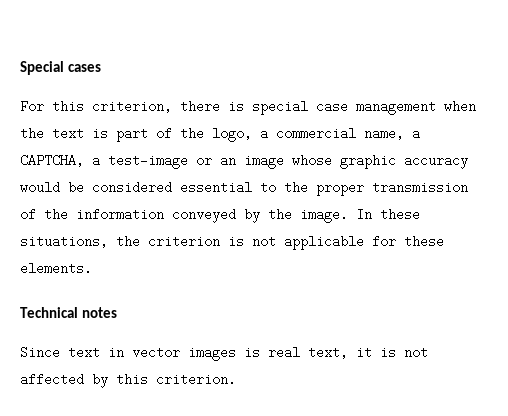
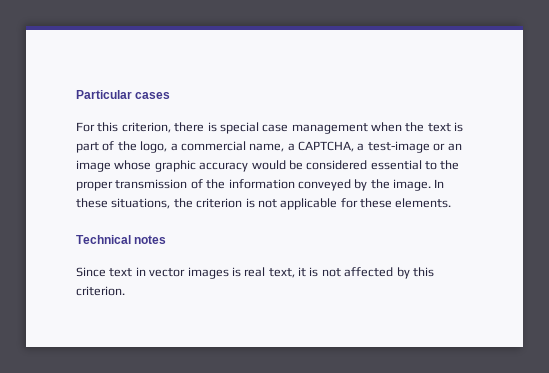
[20,61,64,75] Special -> [76,90,132,99] Particular

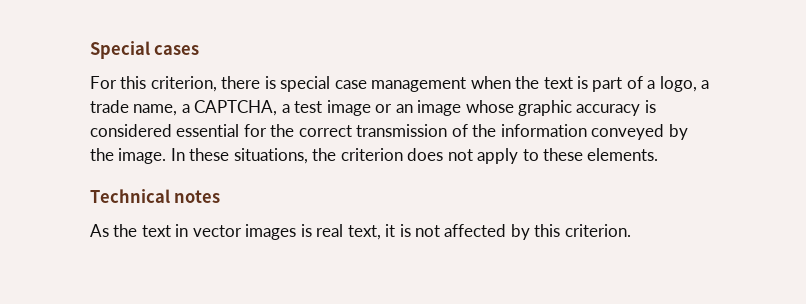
[76,90,132,99] Particular -> [90,41,150,59] Special
[117,141,137,151] the -> [647,80,656,89] a
[180,141,246,151] commercial -> [90,100,129,113] trade
[367,141,430,153] test-image -> [294,100,371,116] test image
[251,160,460,170] [76,181,113,191] would be considered essential to the proper -> [644,100,656,113] [90,124,352,137] is considered essential for the correct
[245,198,358,210] is not applicable for -> [407,148,539,164] does not apply to
[76,267,106,277] Since -> [90,224,138,237] As the

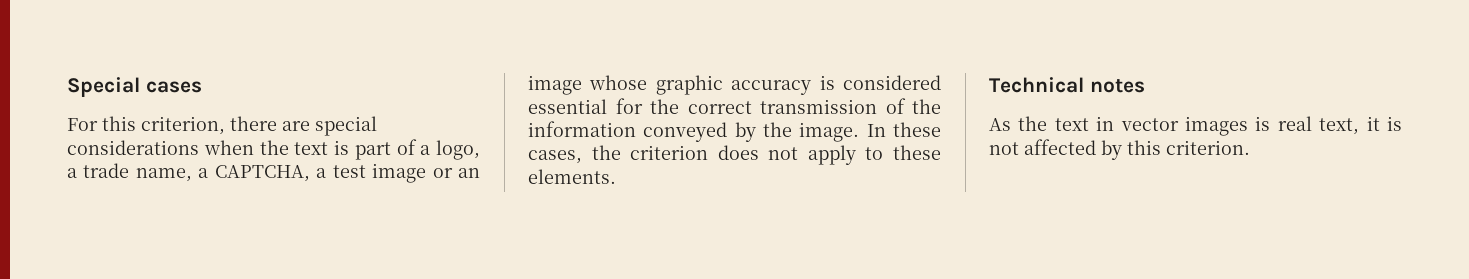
[264,76,467,92] is special case management -> [282,116,377,136] [67,140,199,155] are special considerations
[233,148,308,164] situations, -> [528,150,582,164] cases,

